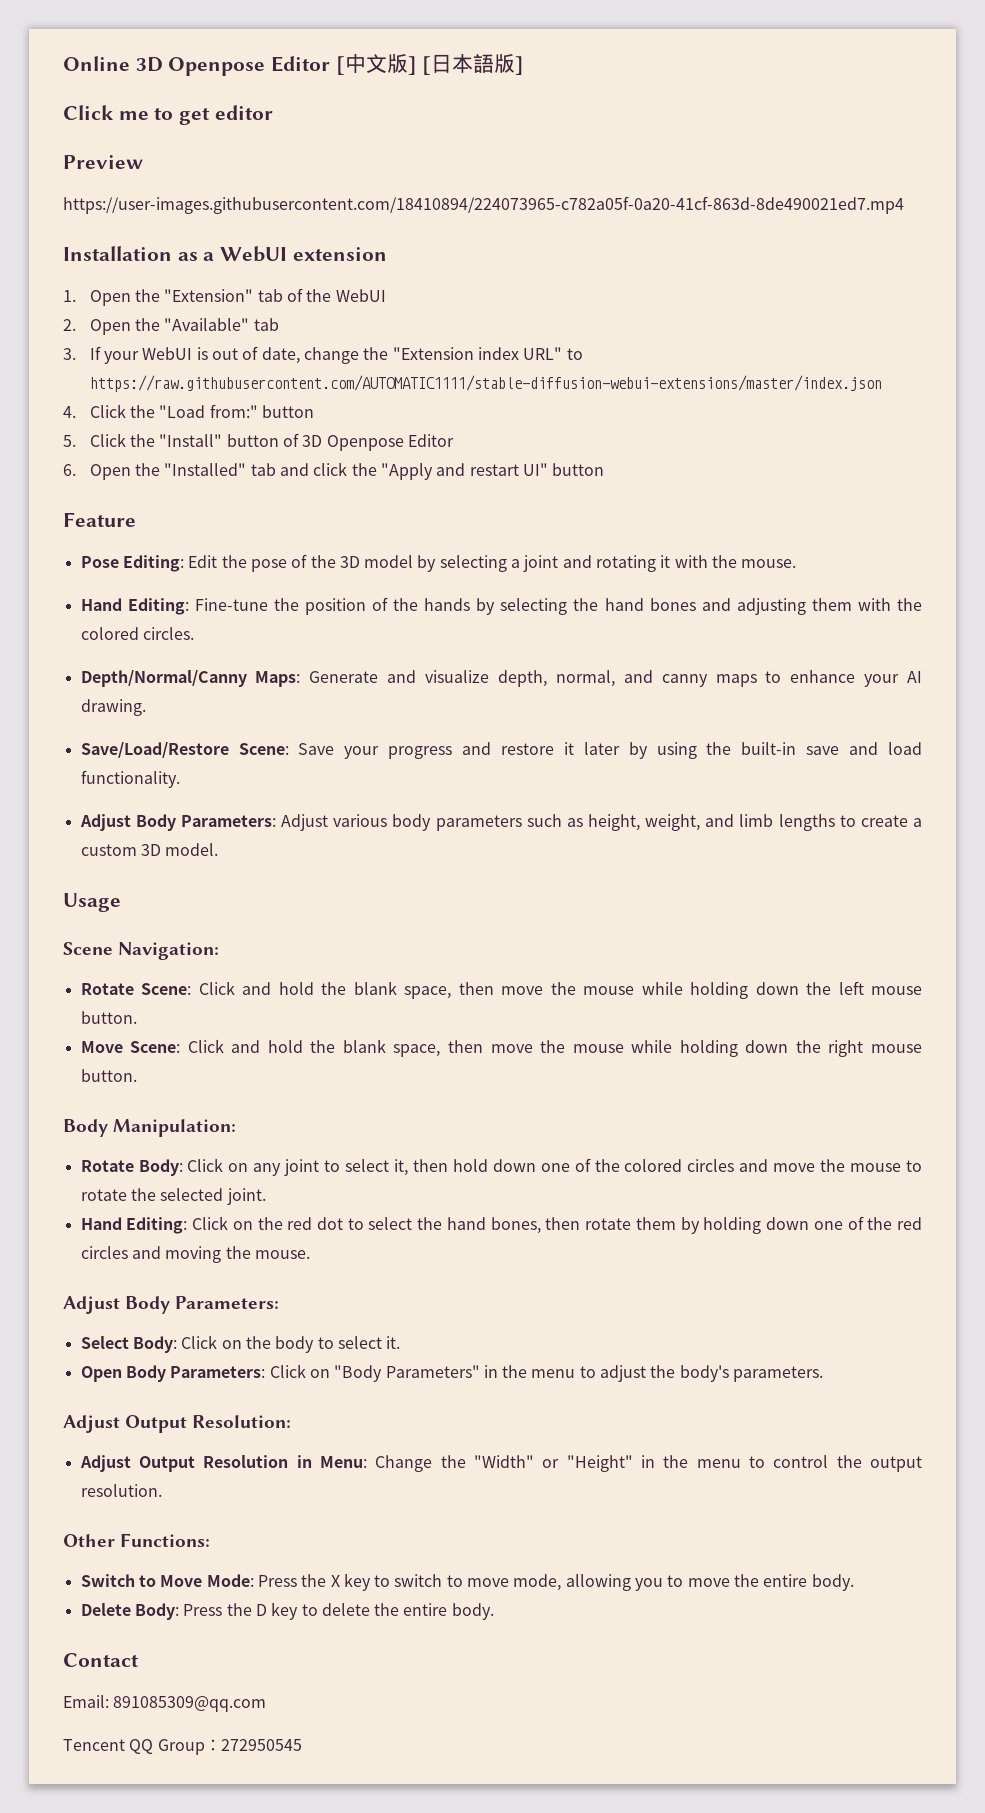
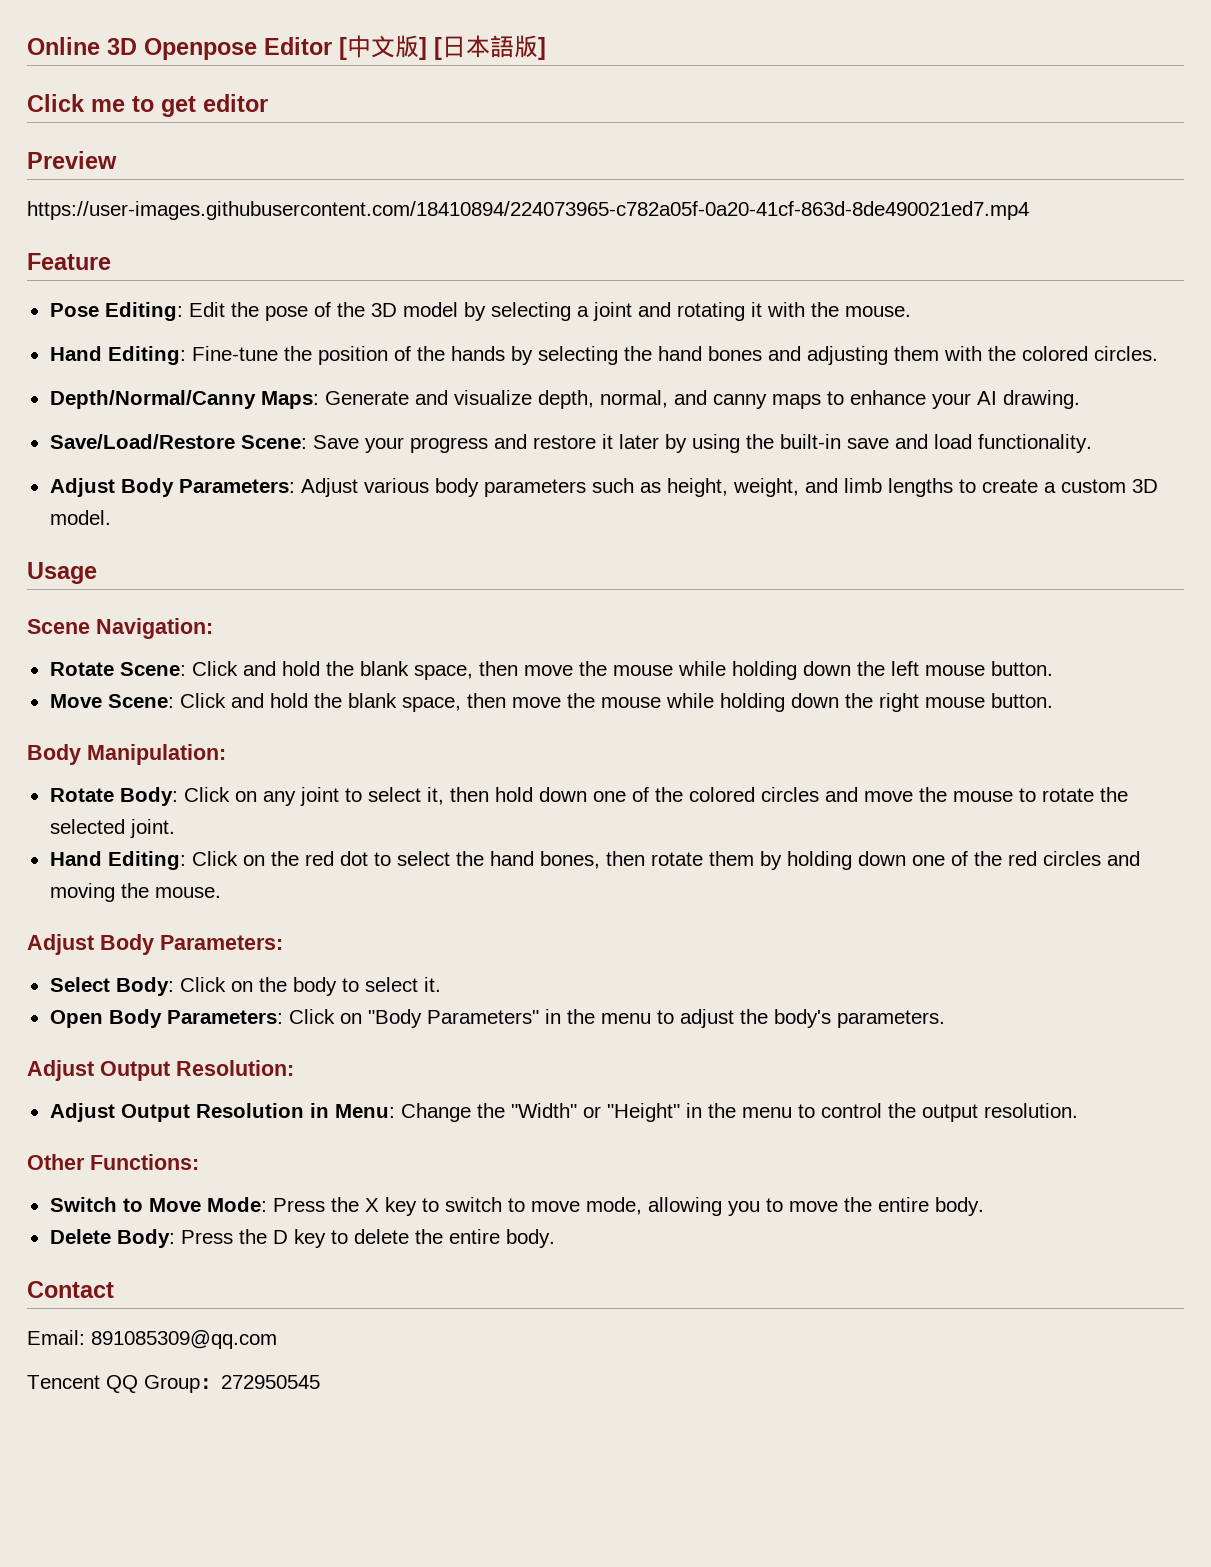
[63,246,387,262] [63,288,386,306] [63,318,279,335] [63,346,583,364] [89,375,882,392] [63,404,315,418] [63,433,454,451] [63,462,605,480] // Installation as a WebUI extension // 1. Open the "Extension" tab of the WebUI // 2. Open the "Available" tab // 3. If your WebUI is out of date, change the "Extension index URL" to https://raw.githubusercontent.com/AUTOMATIC1111/stable-diffusion-webui-extensions/master/index.json // 4. Click the "Load from:" button // 5. Click the "Install" button of 3D Openpose Editor // 6. Open the "Installed" tab and click the "Apply and restart UI" button -> (1029, 210) none

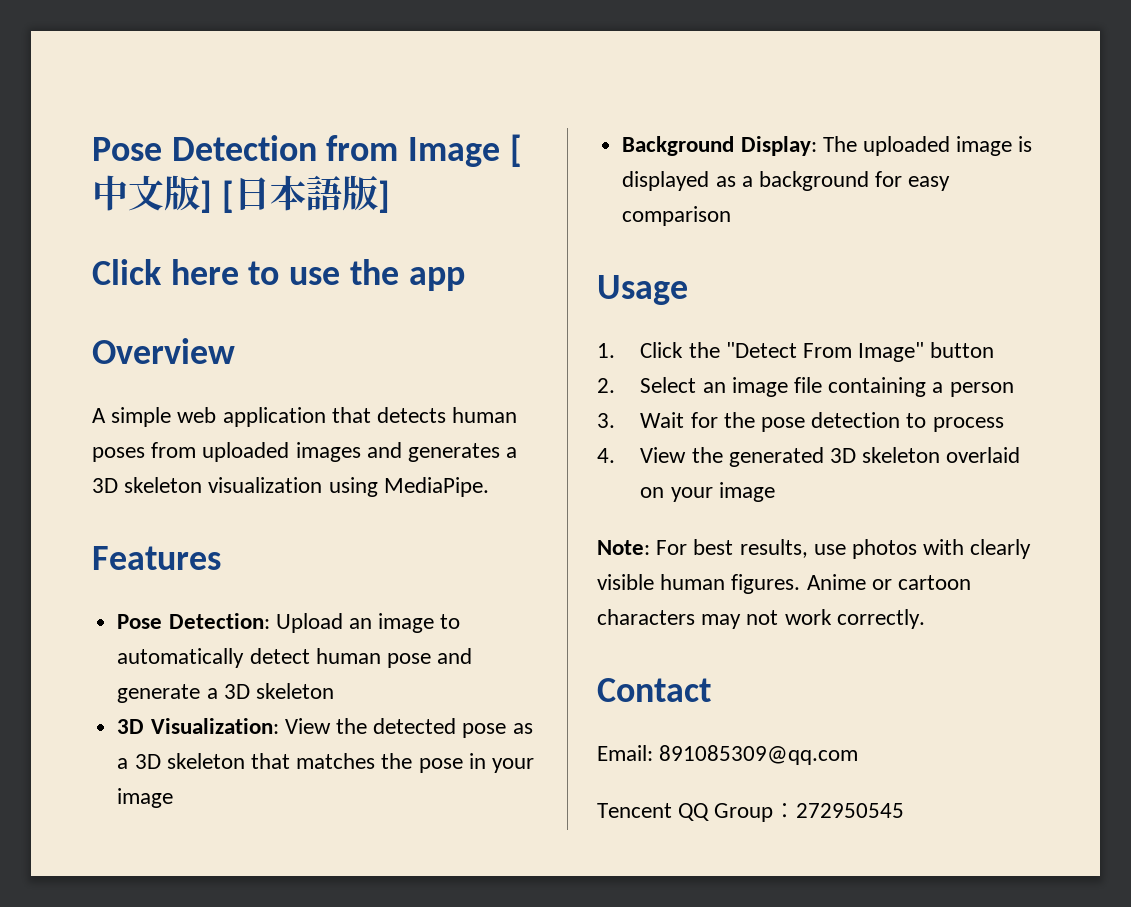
[27,37,332,60] Online 3D Openpose Editor -> [92,135,501,167] Pose Detection from Image
[91,94,268,117] [27,151,117,169] [27,201,1029,220] [27,253,111,270] [49,302,911,321] [49,346,1158,365] [49,390,1080,409] [49,434,1092,453] [49,478,1158,497] [49,510,111,525] [27,562,97,584] [27,618,213,639] [49,661,1053,680] [49,693,1053,712] [27,744,226,765] [49,787,1128,806] [49,819,175,838] [49,851,1140,870] [49,883,221,902] [27,934,283,955] [49,977,441,996] [49,1009,945,1028] [27,1060,294,1081] [49,1103,1078,1122] [27,1154,199,1170] [49,1197,984,1216] [49,1229,555,1248] me to get editor // Preview // https://user-images.githubusercontent.com/18410894/224073965-c782a05f-0a20-41cf-863d-8de490021ed7.mp4 // Feature // Pose Editing: Edit the pose of the 3D model by selecting a joint and rotating it with the mouse. // Hand Editing: Fine-tune the position of the hands by selecting the hand bones and adjusting them with the colored circles. // Depth/Normal/Canny Maps: Generate and visualize depth, normal, and canny maps to enhance your AI drawing. // Save/Load/Restore Scene: Save your progress and restore it later by using the built-in save and load functionality. // Adjust Body Parameters: Adjust various body parameters such as height, weight, and limb lengths to create a custom 3D model. // Usage // Scene Navigation: // Rotate Scene: Click and hold the blank space, then move the mouse while holding down the left mouse button. // Move Scene: Click and hold the blank space, then move the mouse while holding down the right mouse button. // Body Manipulation: // Rotate Body: Click on any joint to select it, then hold down one of the colored circles and move the mouse to rotate the selected joint. // Hand Editing: Click on the red dot to select the hand bones, then rotate them by holding down one of the red circles and moving the mouse. // Adjust Body Parameters: // Select Body: Click on the body to select it. // Open Body Parameters: Click on "Body Parameters" in the menu to adjust the body's parameters. // Adjust Output Resolution: // Adjust Output Resolution in Menu: Change the "Width" or "Height" in the menu to control the output resolution. // Other Functions: // Switch to Move Mode: Press the X key to switch to move mode, allowing you to move the entire body. // Delete Body: Press the D key to delete the entire body. -> [170,259,465,291] [92,338,235,364] [92,407,518,427] [92,442,518,462] [92,477,489,497] [92,546,221,570] [117,613,461,633] [117,648,473,668] [117,683,334,703] [117,718,533,738] [117,753,534,773] [117,788,174,808] [622,136,1033,156] [622,171,951,191] [622,206,732,226] [597,275,688,305] [597,342,995,362] [597,377,1014,397] [597,412,1004,432] [597,447,1021,467] [640,482,775,502] [597,539,1032,559] [597,574,972,594] [597,609,925,629] here to use the app // Overview // A simple web application that detects human poses from uploaded images and generates a 3D skeleton visualization using MediaPipe. // Features // Pose Detection: Upload an image to automatically detect human pose and generate a 3D skeleton // 3D Visualization: View the detected pose as a 3D skeleton that matches the pose in your image // Background Display: The uploaded image is displayed as a background for easy comparison // Usage // 1. Click the "Detect From Image" button // 2. Select an image file containing a person // 3. Wait for the pose detection to process // 4. View the generated 3D skeleton overlaid on your image // Note: For best results, use photos with clearly visible human figures. Anime or cartoon characters may not work correctly.

